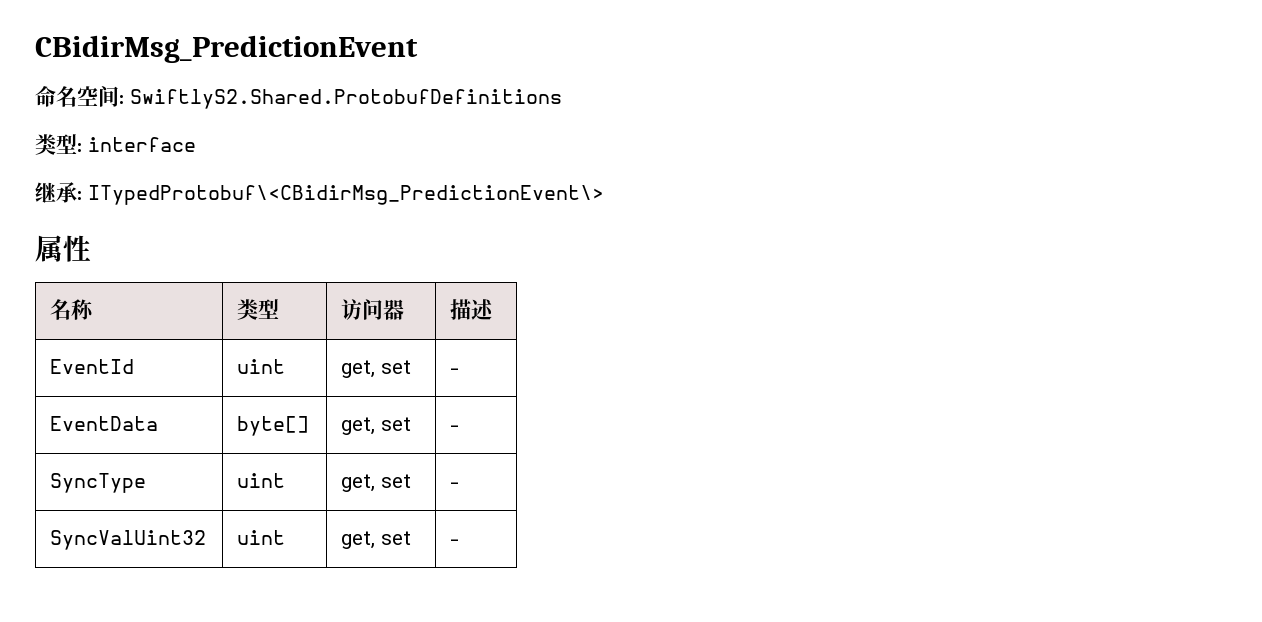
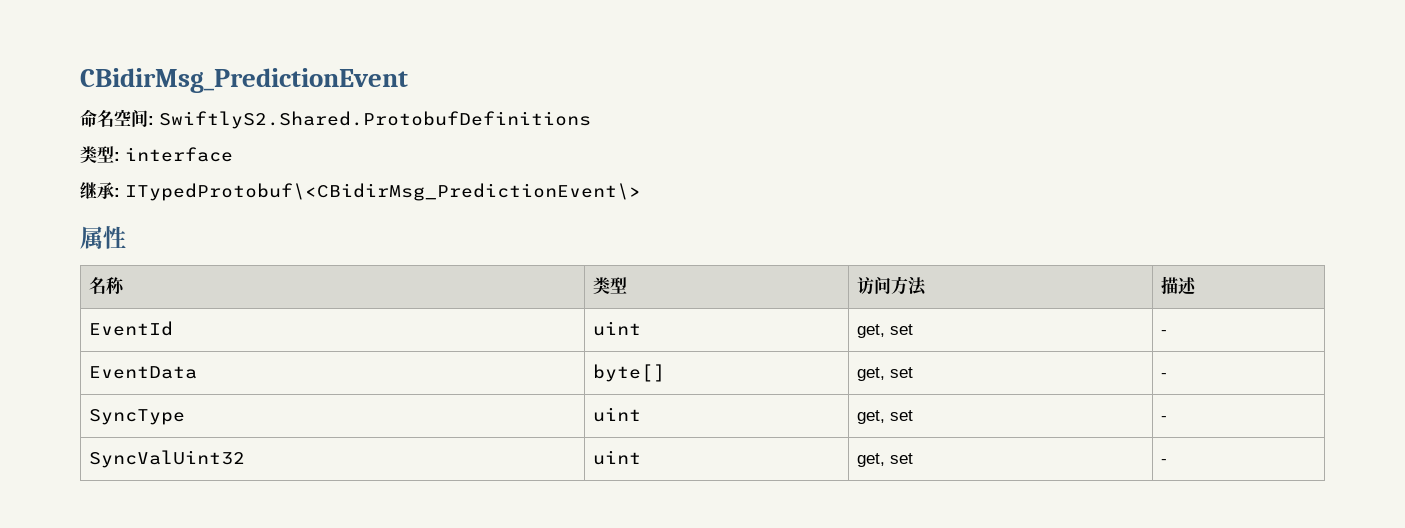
[383,299,405,320] 器 -> [891,276,928,296] 方法

